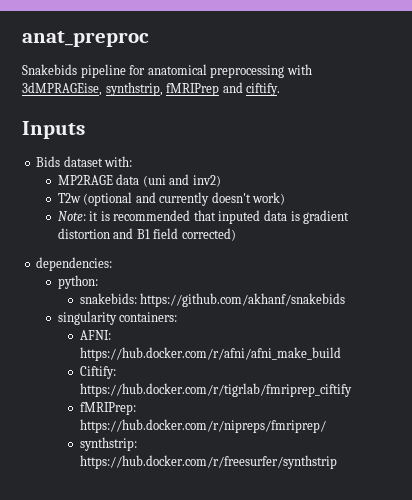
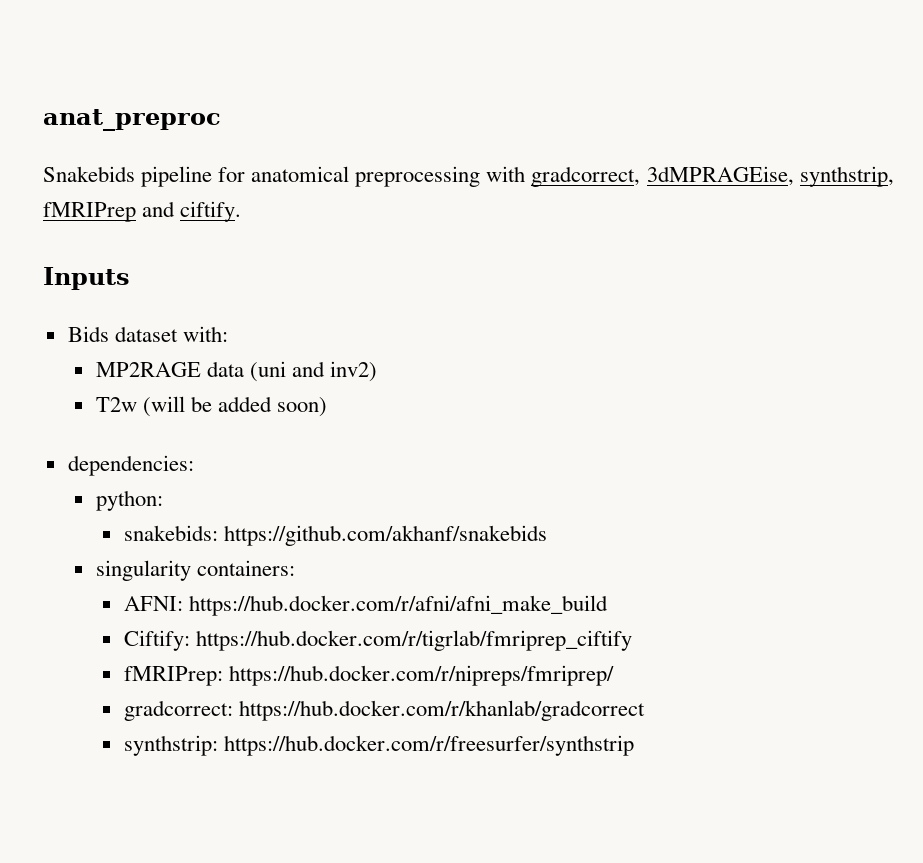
(312, 69) none -> [531,166,641,187] gradcorrect,
[83,192,286,206] [57,210,350,224] [57,228,236,241] (optional and currently doesn't work) // Note: it is recommended that inputed data is gradient distortion and B1 field corrected) -> [142,396,328,417] (will be added soon)
(326, 426) none -> [123,700,645,721] // gradcorrect: https://hub.docker.com/r/khanlab/gradcorrect

